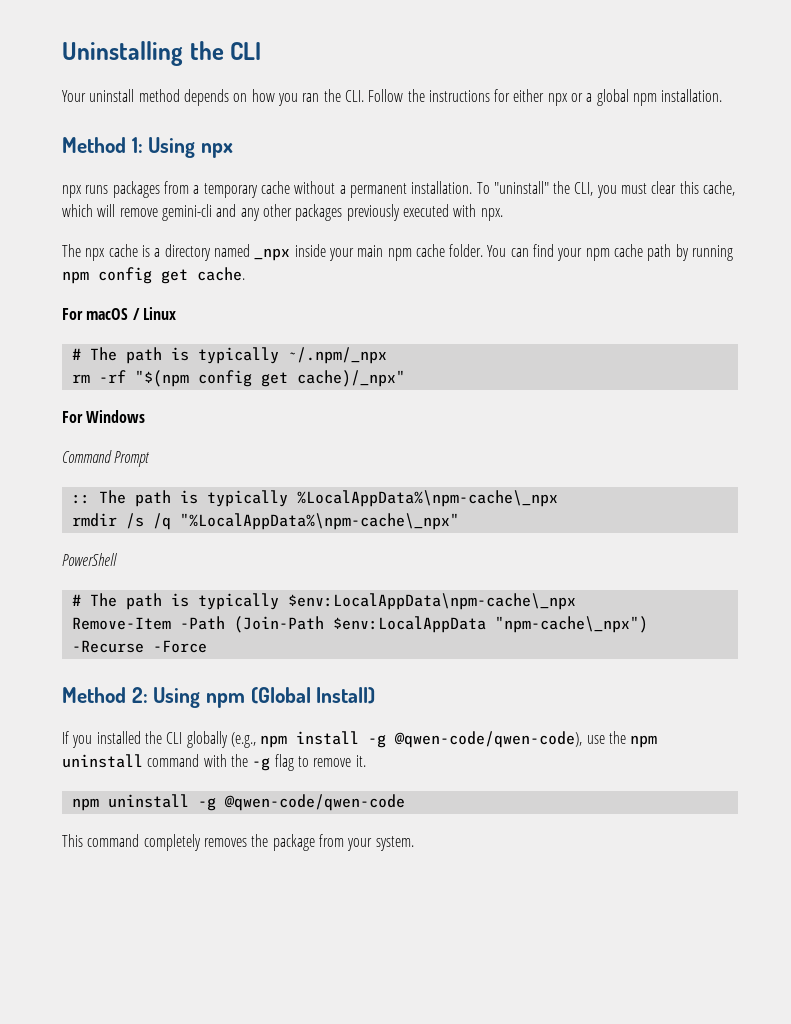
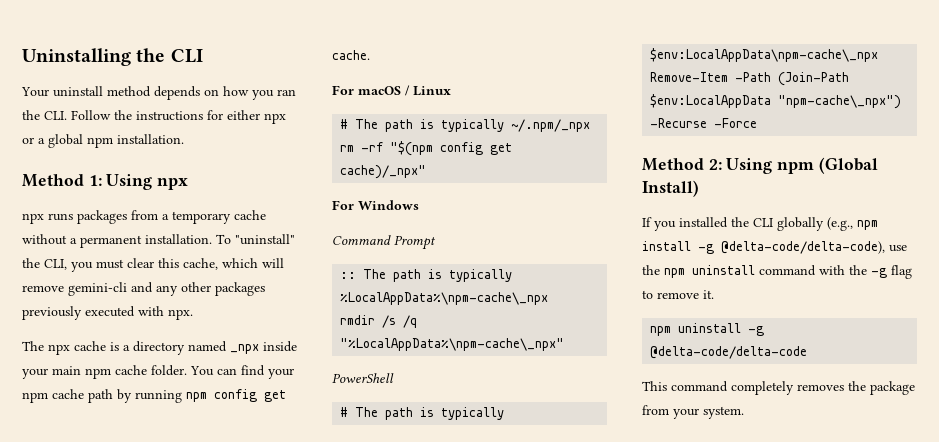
[394,731,583,748] @qwen-code/qwen-code), -> [721,241,885,254] @delta-code/delta-code),
[223,794,405,811] @qwen-code/qwen-code -> [650,346,808,359] @delta-code/delta-code

